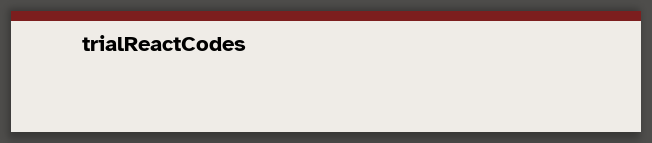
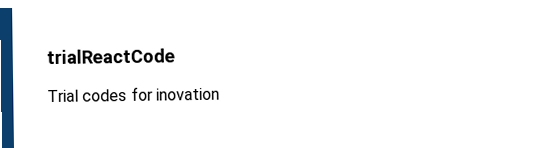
[82,35,246,51] trialReactCodes -> [46,48,175,65] [47,86,220,103] trialReactCode // Trial codes for inovation

